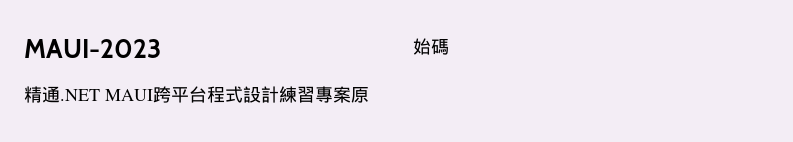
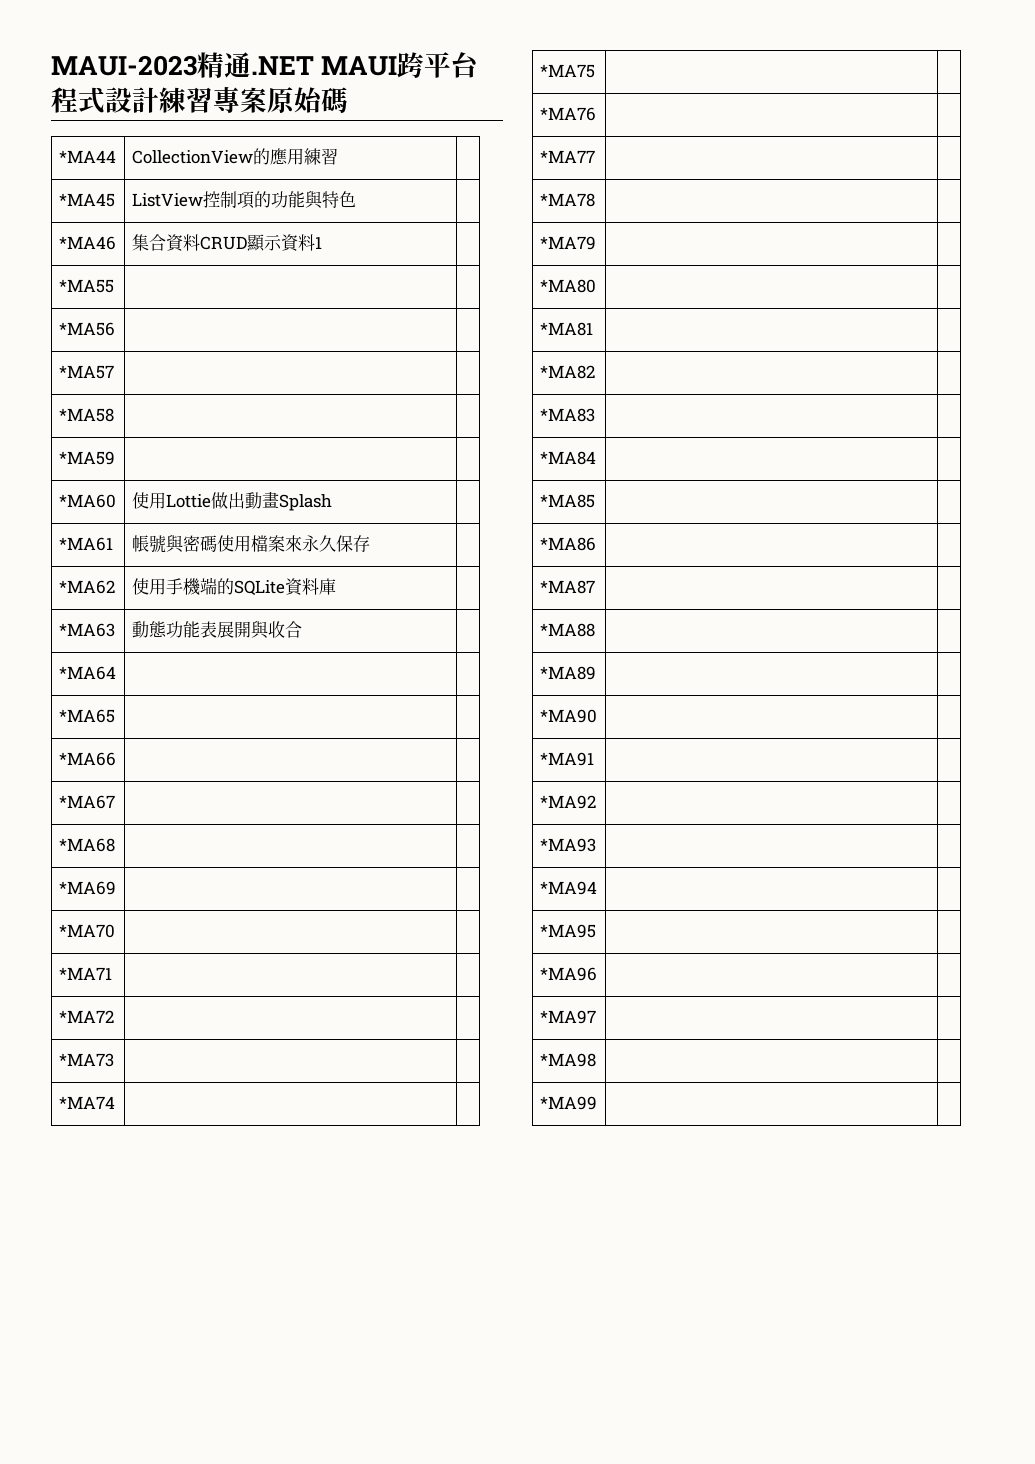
(161, 48) // -> (197, 65) none
(449, 47) none -> [58,150,116,163] [131,148,338,165] [58,193,115,207] [131,191,356,209] [58,236,116,250] [131,234,322,252] [58,279,114,293] [58,322,115,336] [58,365,114,379] [58,408,114,422] [58,451,115,465] [58,494,116,508] [131,491,332,511] [58,537,113,551] [131,535,370,553] [58,580,115,594] [131,577,336,596] [58,623,115,637] [131,621,302,639] [58,666,116,680] [58,709,115,723] [58,752,116,766] [58,795,115,809] [58,838,115,852] [58,881,116,895] [58,924,115,938] [58,967,112,980] [58,1010,114,1023] [58,1053,114,1067] [58,1096,115,1109] [539,64,595,78] [539,107,596,121] [539,150,595,163] [539,193,595,207] [539,236,596,250] [539,279,596,293] [539,322,593,336] [539,365,595,379] [539,408,595,422] [539,451,596,465] [539,494,595,508] [539,537,596,551] [539,580,595,594] [539,623,595,637] [539,666,596,680] [539,709,597,723] [539,752,594,766] [539,795,596,809] [539,838,596,852] [539,881,597,895] [539,924,596,938] [539,967,597,981] [539,1010,596,1024] [539,1053,596,1067] [539,1096,597,1110] // *MA44 | CollectionView的應用練習 | // *MA45 | ListView控制項的功能與特色 | // *MA46 | 集合資料CRUD顯示資料1 | // *MA55 | | // *MA56 | | // *MA57 | | // *MA58 | | // *MA59 | | // *MA60 | 使用Lottie做出動畫Splash | // *MA61 | 帳號與密碼使用檔案來永久保存 | // *MA62 | 使用手機端的SQLite資料庫 | // *MA63 | 動態功能表展開與收合 | // *MA64 | | // *MA65 | | // *MA66 | | // *MA67 | | // *MA68 | | // *MA69 | | // *MA70 | | // *MA71 | | // *MA72 | | // *MA73 | | // *MA74 | | // *MA75 | | // *MA76 | | // *MA77 | | // *MA78 | | // *MA79 | | // *MA80 | | // *MA81 | | // *MA82 | | // *MA83 | | // *MA84 | | // *MA85 | | // *MA86 | | // *MA87 | | // *MA88 | | // *MA89 | | // *MA90 | | // *MA91 | | // *MA92 | | // *MA93 | | // *MA94 | | // *MA95 | | // *MA96 | | // *MA97 | | // *MA98 | | // *MA99 | |

